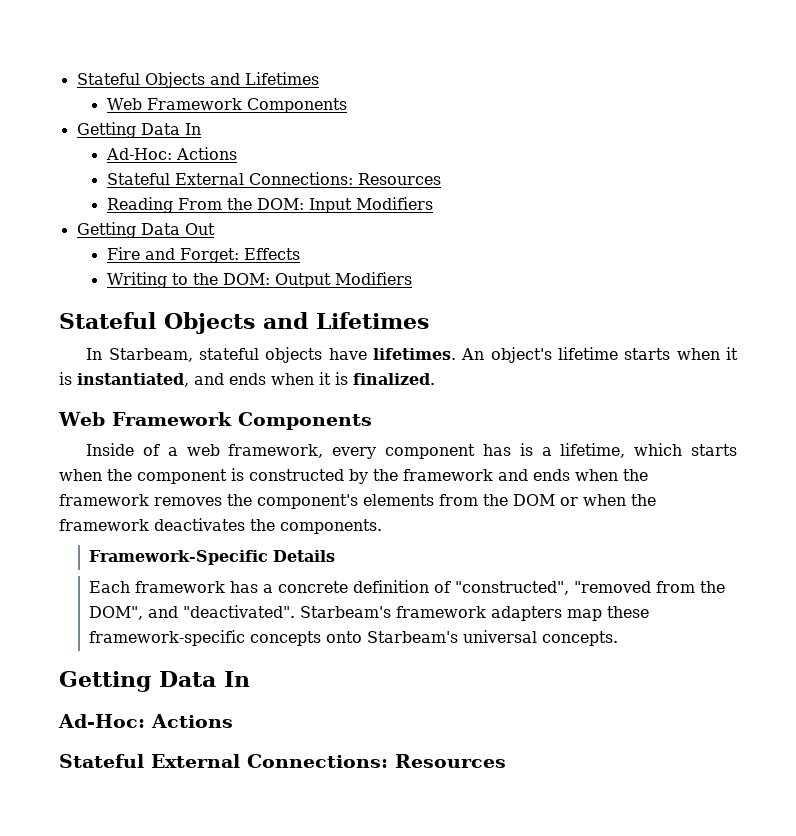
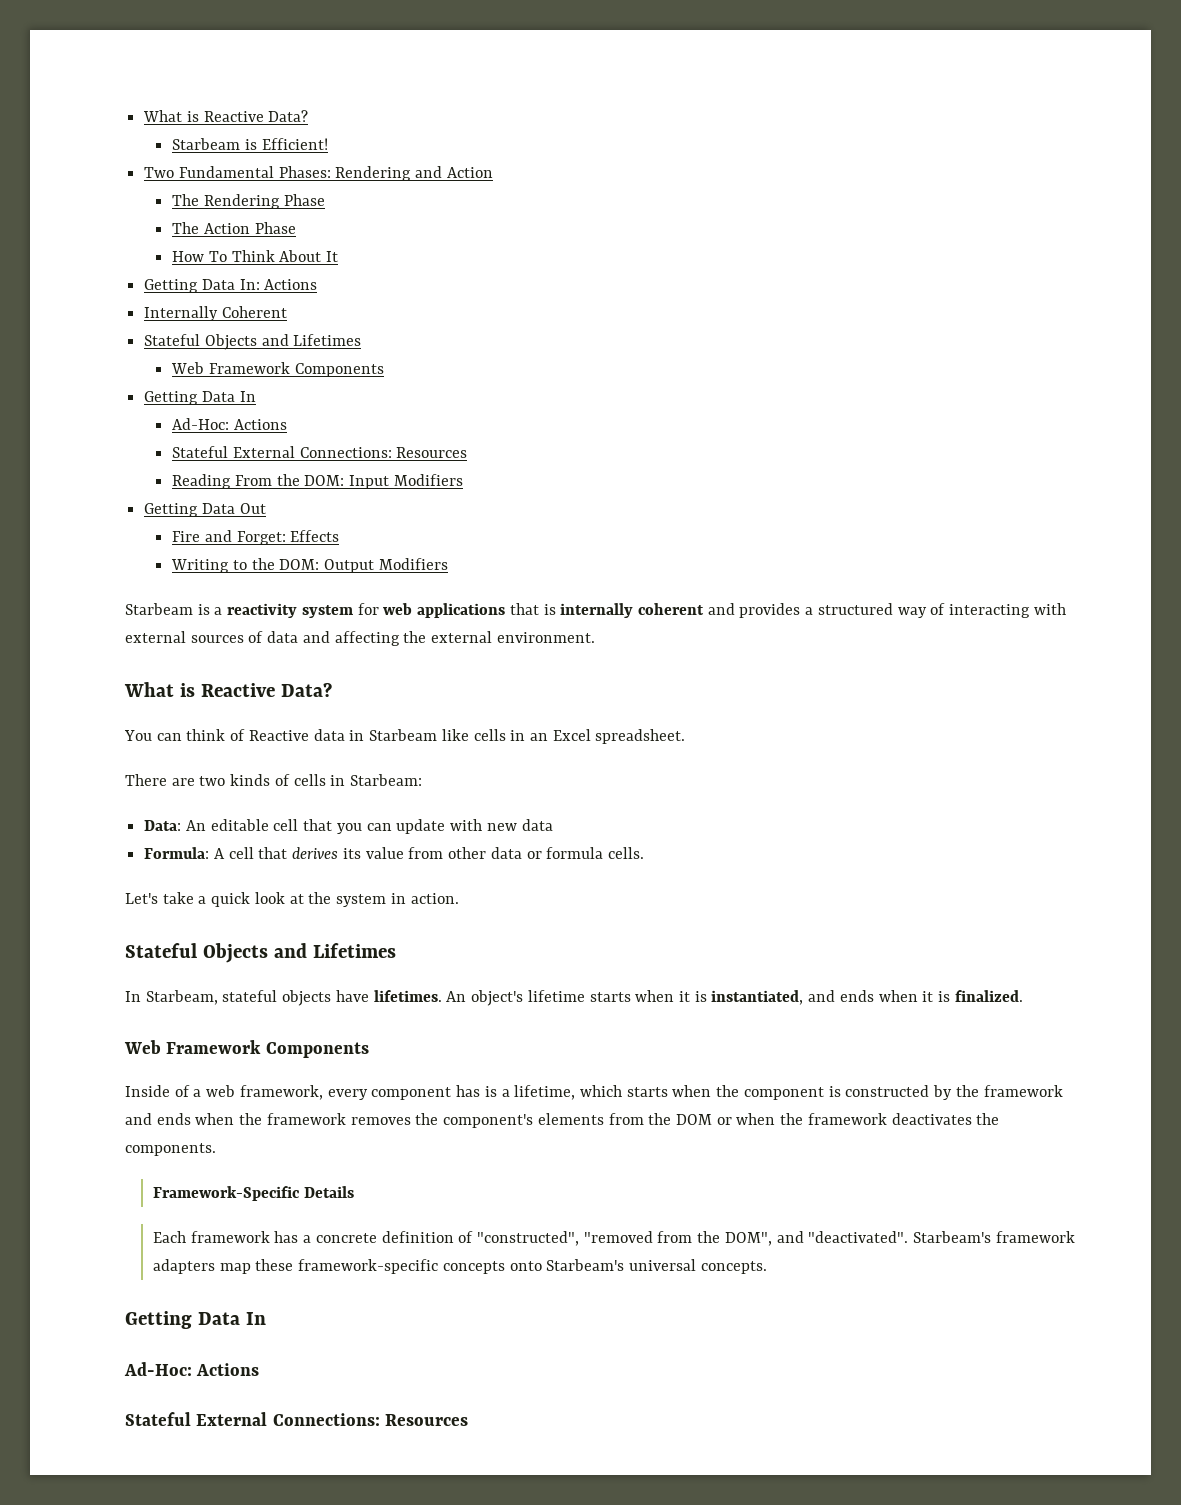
(76, 79) none -> [143,110,309,122] [172,138,328,150] [144,166,493,181] [172,194,325,209] [172,222,296,234] [172,250,339,262] [144,279,318,293] [144,306,287,321] What is Reactive Data? // Starbeam is Efficient! // Two Fundamental Phases: Rendering and Action // The Rendering Phase // The Action Phase // How To Think About It // Getting Data In: Actions // Internally Coherent //
(412, 278) none -> [125,603,1066,618] [125,631,595,646] [124,682,332,697] [124,729,686,744] [125,774,423,786] [144,819,553,834] [144,847,644,859] [125,892,459,907] // Starbeam is a reactivity system for web applications that is internally coherent and provides a structured way of interacting with external sources of data and affecting the external environment. // What is Reactive Data? // You can think of Reactive data in Starbeam like cells in an Excel spreadsheet. // There are two kinds of cells in Starbeam: // Data: An editable cell that you can update with new data // Formula: A cell that derives its value from other data or formula cells. // Let's take a quick look at the system in action.

